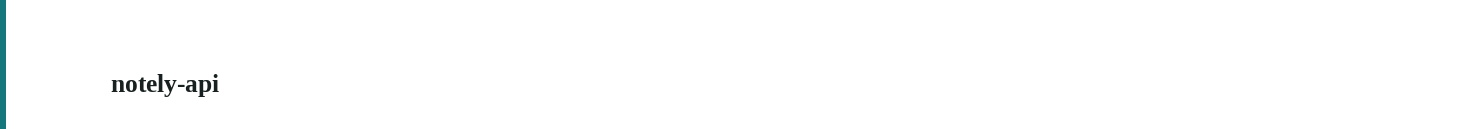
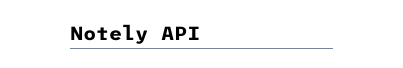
[111,74,219,97] notely-api -> [70,24,200,44] Notely API

